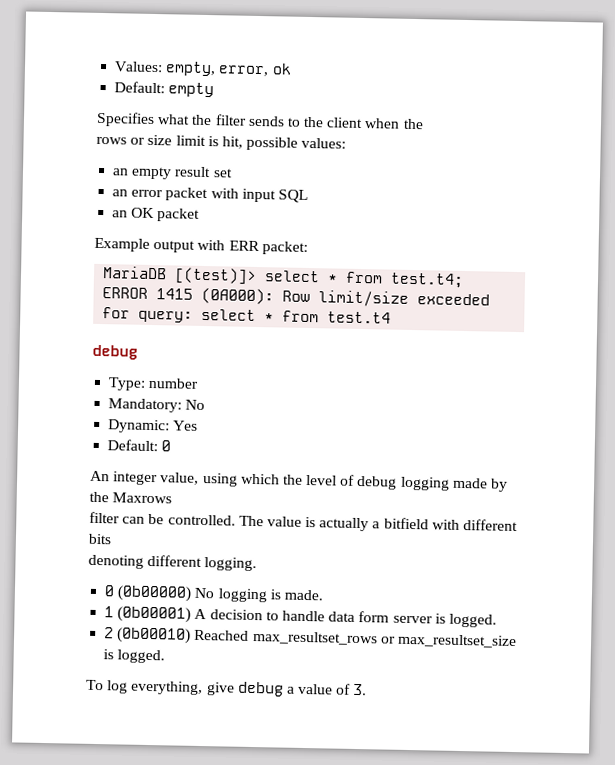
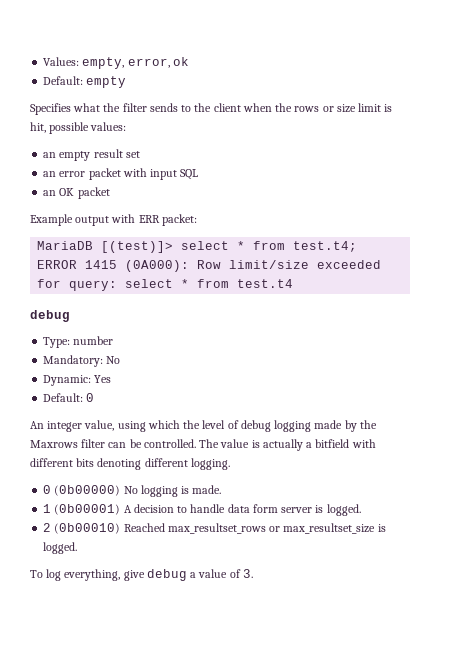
(424, 124) // -> (293, 107) none
(173, 498) // -> (78, 444) none
(112, 539) // -> (95, 462) none

